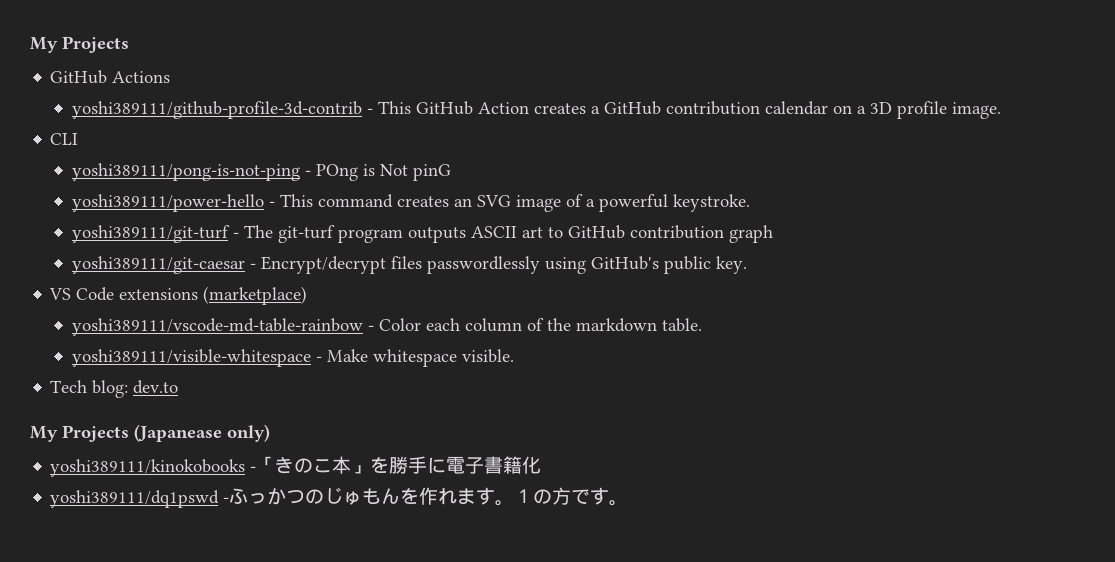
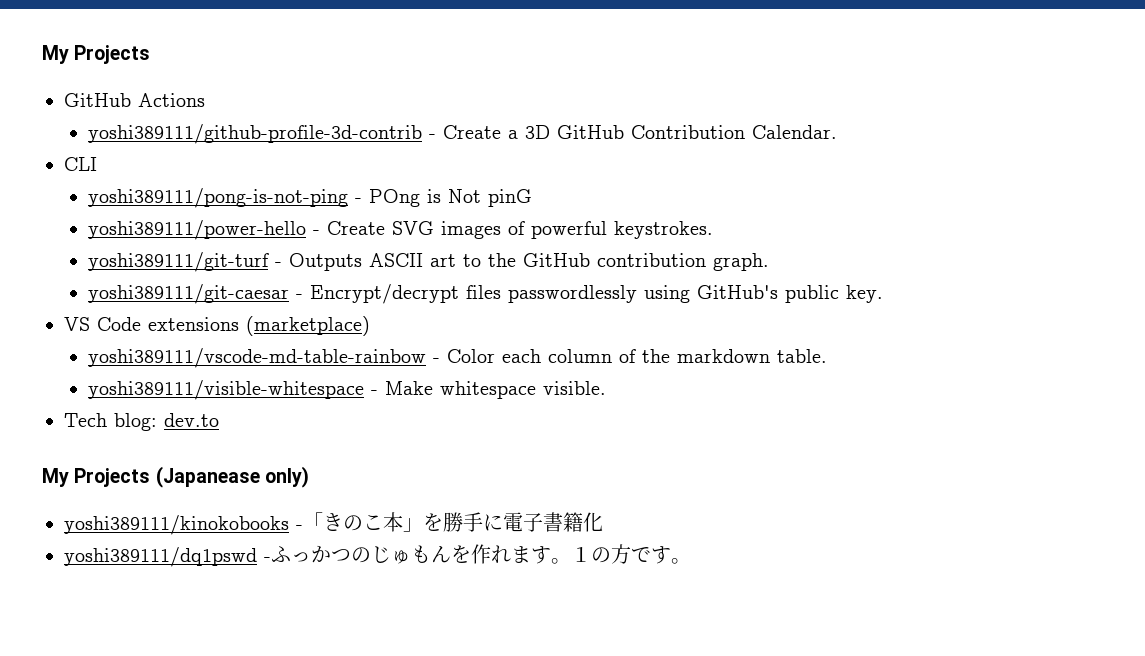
[378,101,1002,119] This GitHub Action creates a GitHub contribution calendar on a 3D profile image. -> [443,125,838,139] Create a 3D GitHub Contribution Calendar.
[280,194,751,212] [72,225,467,243] This command creates an SVG image of a powerful keystroke. // yoshi389111/git-turf - The git-turf program outputs -> [327,221,714,239] [88,252,363,272] Create SVG images of powerful keystrokes. // yoshi389111/git-turf - Outputs
[568,225,774,243] GitHub contribution graph -> [488,253,770,271] the GitHub contribution graph.

